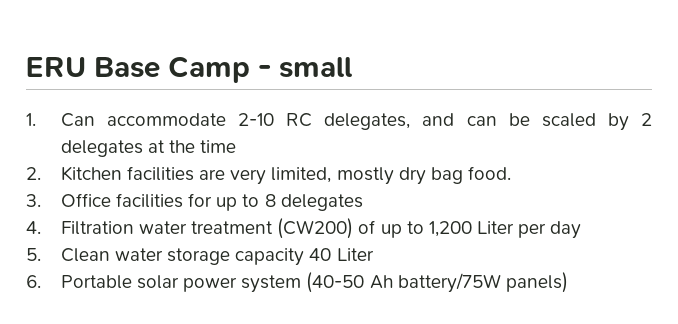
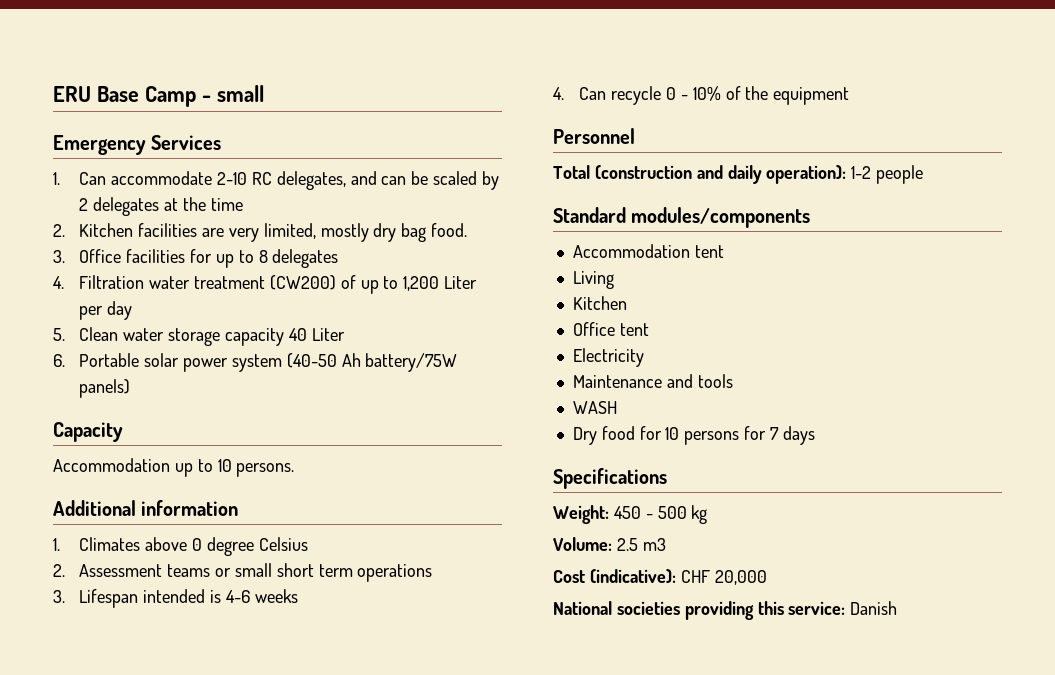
(353, 67) none -> [53,135,222,155] // Emergency Services
(568, 282) none -> [53,422,123,442] [53,458,295,477] [53,500,239,516] [53,537,308,556] [53,563,433,582] [53,589,298,608] [553,86,850,105] [553,128,635,144] [553,165,924,184] [553,207,811,228] [572,244,724,258] [572,271,614,289] [572,296,627,310] [572,322,649,336] [572,348,644,367] [572,374,733,388] [572,401,617,414] [572,426,815,445] [553,468,667,489] [553,505,708,524] [553,537,666,551] [553,569,767,585] [553,601,898,620] // Capacity // Accommodation up to 10 persons. // Additional information // 1. Climates above 0 degree Celsius // 2. Assessment teams or small short term operations // 3. Lifespan intended is 4-6 weeks // 4. Can recycle 0 - 10% of the equipment // Personnel // Total (construction and daily operation): 1-2 people // Standard modules/components // Accommodation tent // Living // Kitchen // Office tent // Electricity // Maintenance and tools // WASH // Dry food for 10 persons for 7 days // Specifications // Weight: 450 - 500 kg // Volume: 2.5 m3 // Cost (indicative): CHF 20,000 // National societies providing this service: Danish

